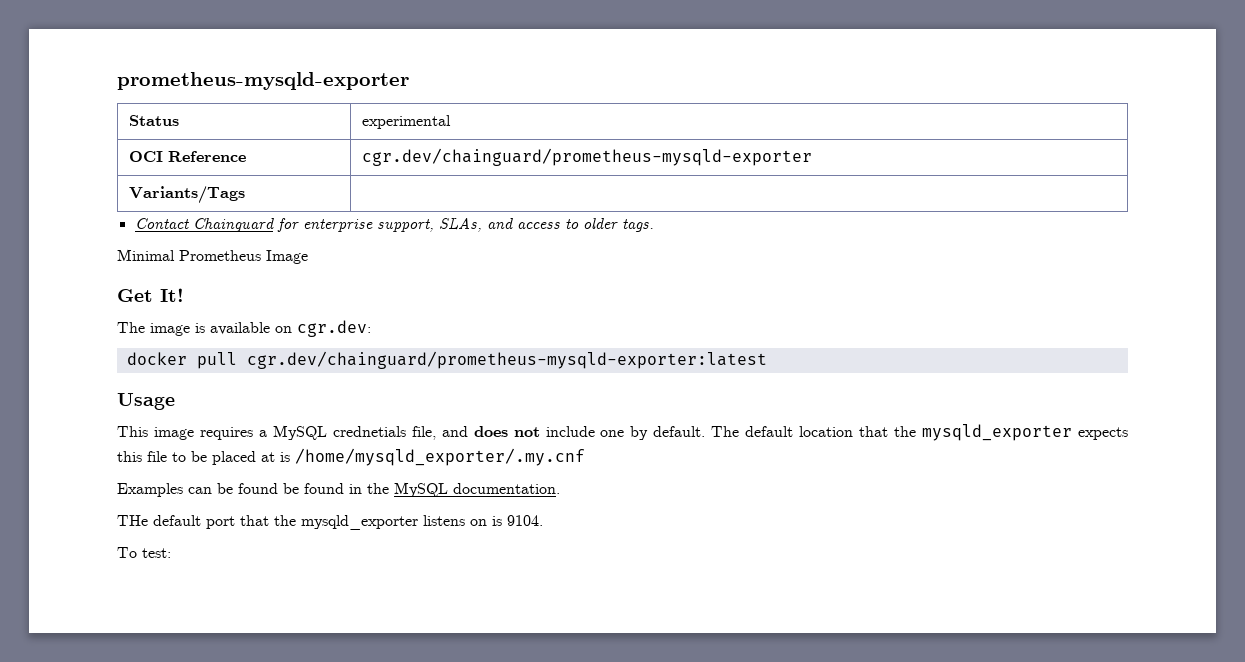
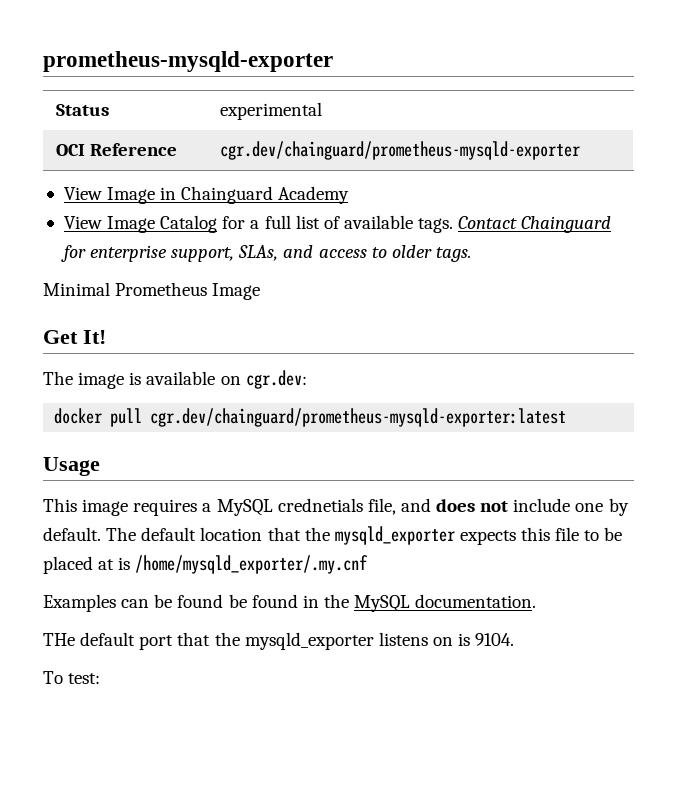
[129,186,246,204] // Variants/Tags | // -> [63,186,350,204] [63,215,454,233] // View Image in Chainguard Academy // View Image Catalog for a full list of available tags.

